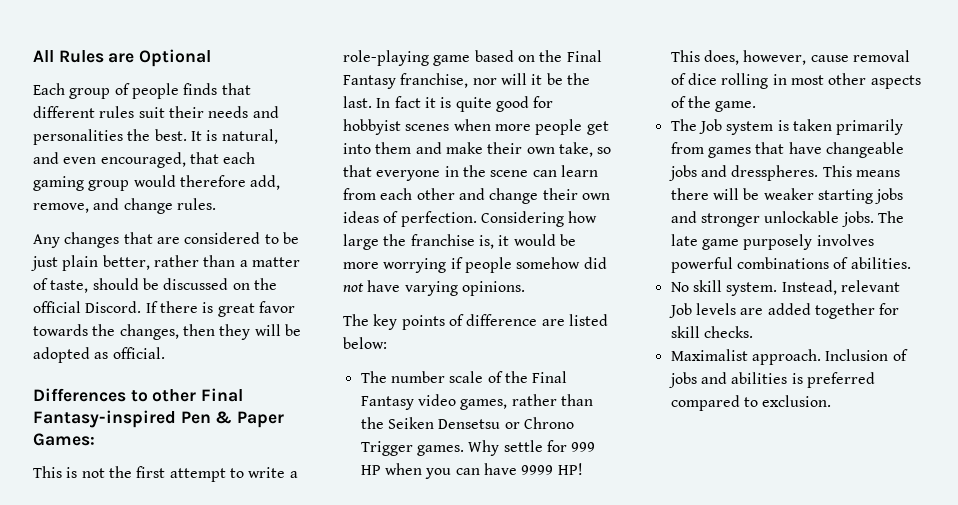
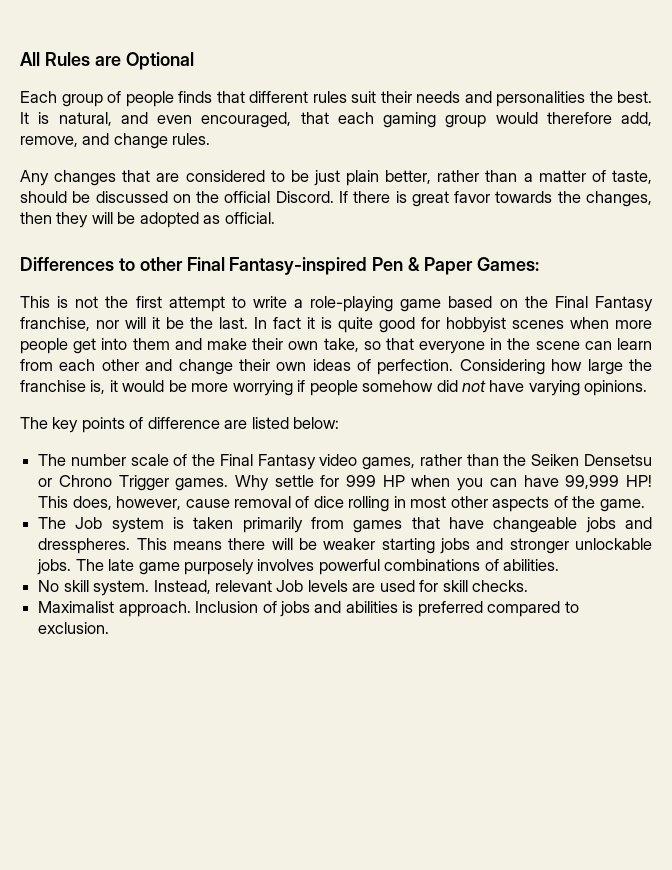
[521,465,554,475] 9999 -> [565,475,620,489] 99,999
[767,303,875,319] added together -> [379,580,415,592] used

